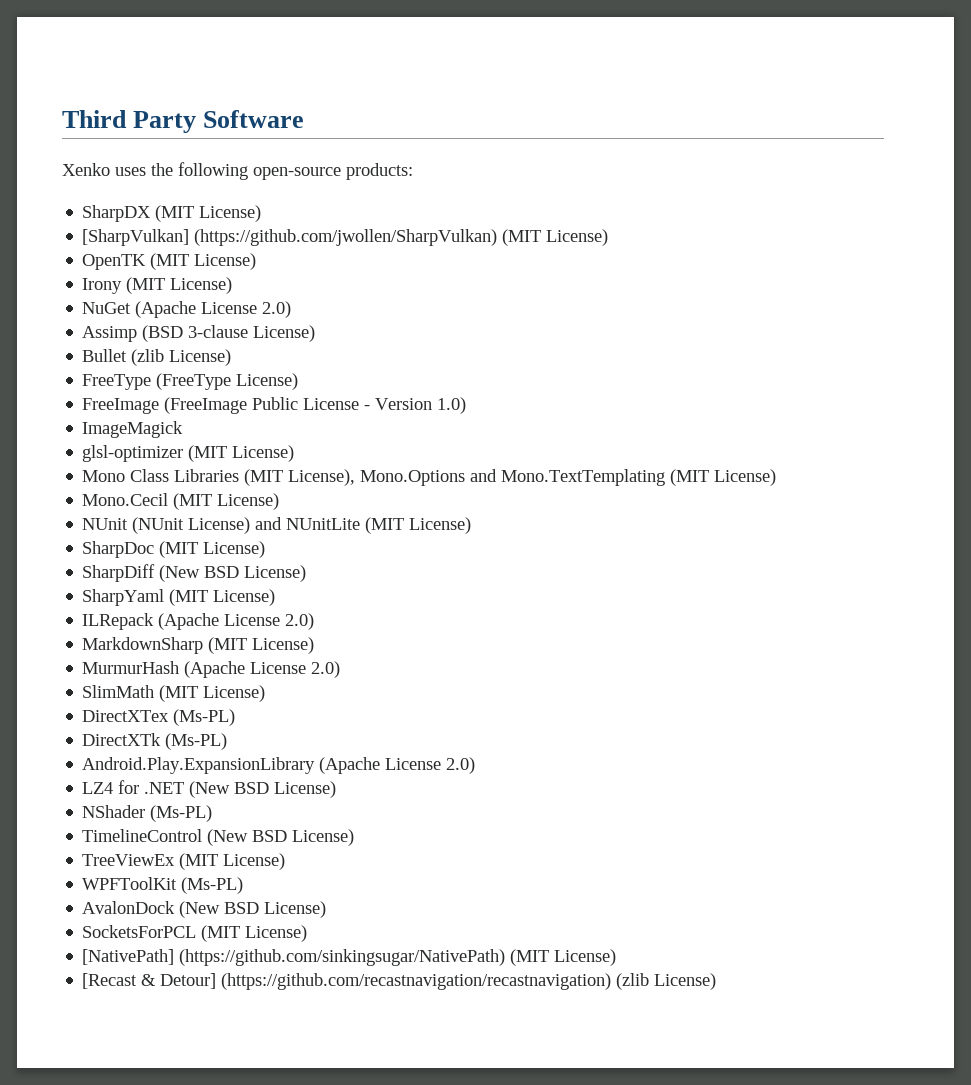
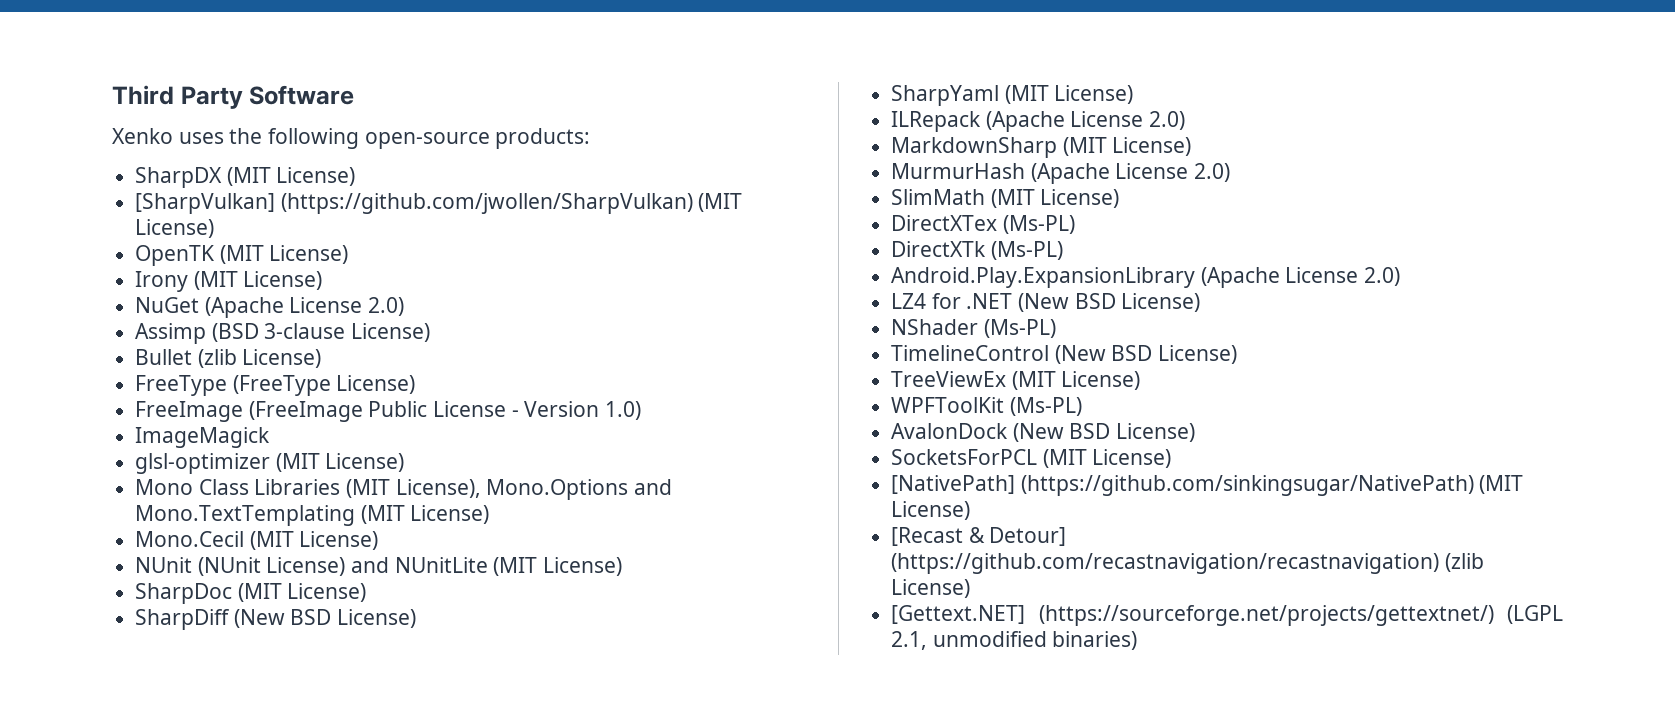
(717, 981) none -> [891,605,1563,626] [891,631,1138,650] // [Gettext.NET] (https://sourceforge.net/projects/gettextnet/) (LGPL 2.1, unmodified binaries)

